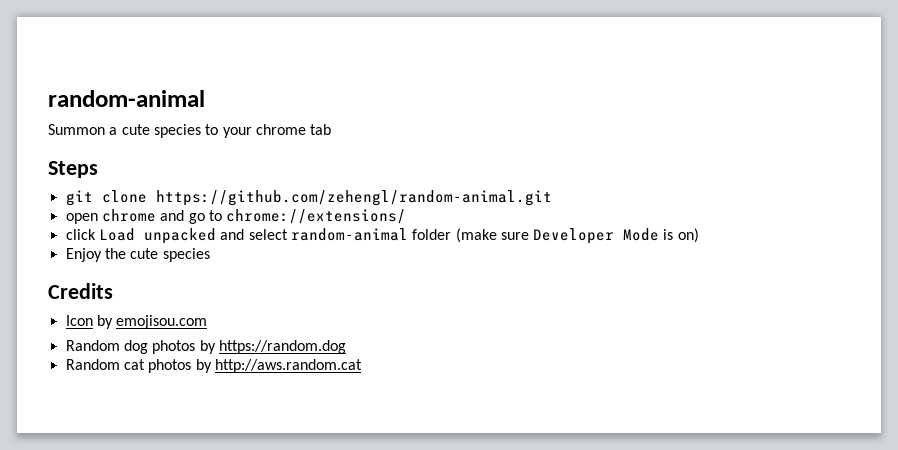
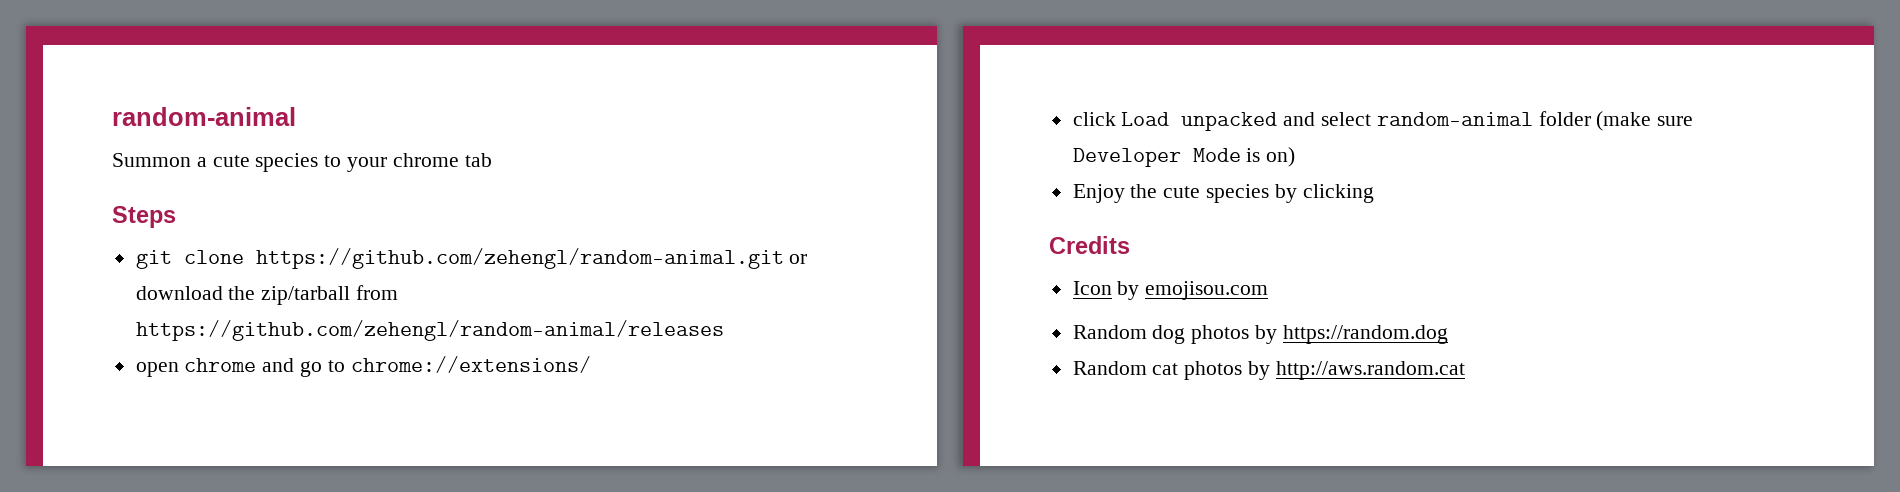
(552, 198) none -> [789,254,808,264] [135,285,399,305] [135,320,724,341] or download the zip/tarball from https://github.com/zehengl/random-animal/releases
(210, 255) none -> [1274,184,1374,203] by clicking

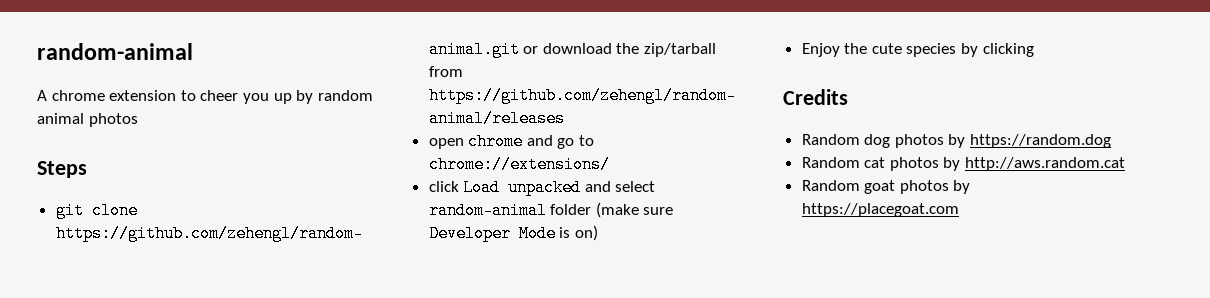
[112,153,492,172] Summon a cute species to your chrome tab -> [37,90,373,104] [37,113,138,127] A chrome extension to cheer you up by random animal photos
[1072,281,1269,300] // Icon by emojisou.com -> (848, 97) none
(1465, 370) none -> [801,180,971,194] [801,203,959,217] // Random goat photos by https://placegoat.com

